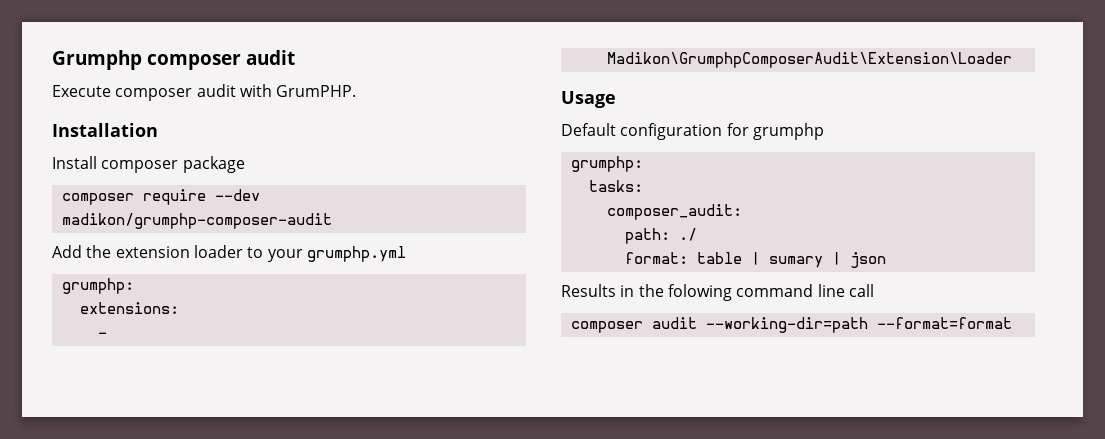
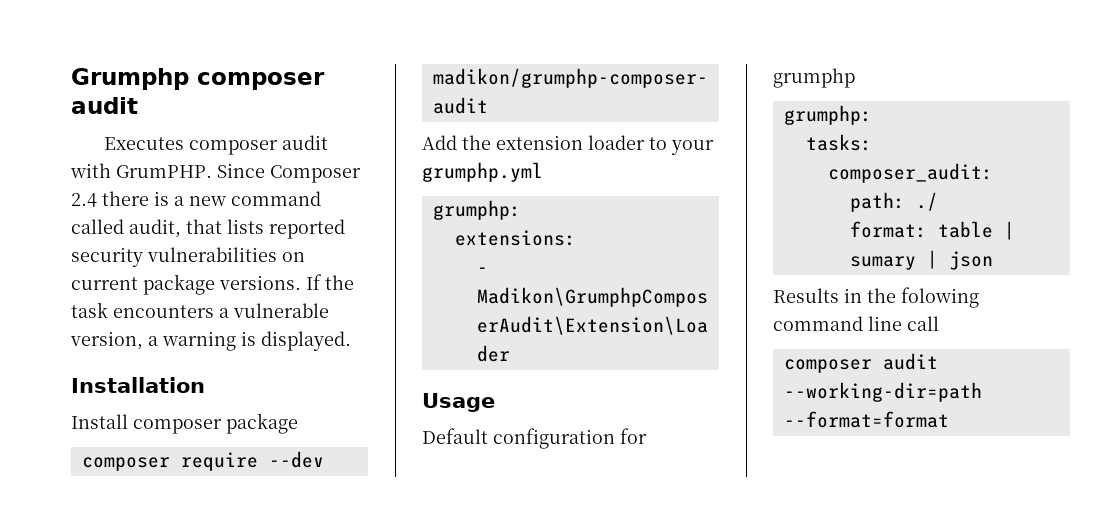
[52,85,111,97] Execute -> [103,137,184,150] Executes
(357, 91) none -> [217,163,361,183] [71,191,321,207] [71,219,345,239] [71,247,305,267] [71,274,354,295] [71,302,329,318] [70,331,351,351] Since Composer 2.4 there is a new command called audit, that lists reported security vulnerabilities on current package versions. If the task encounters a vulnerable version, a warning is displayed.

